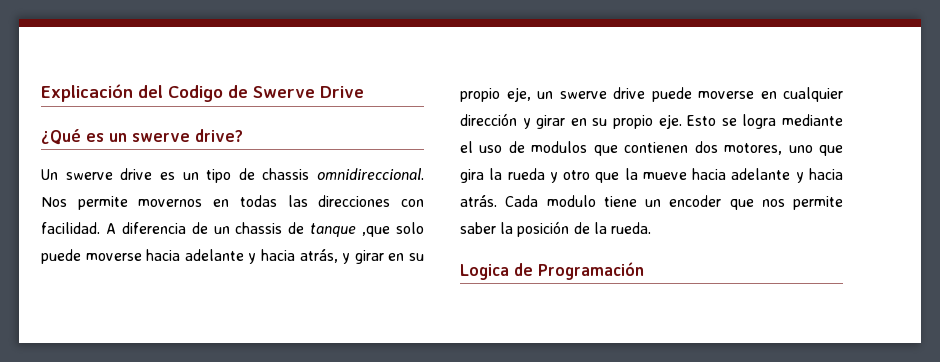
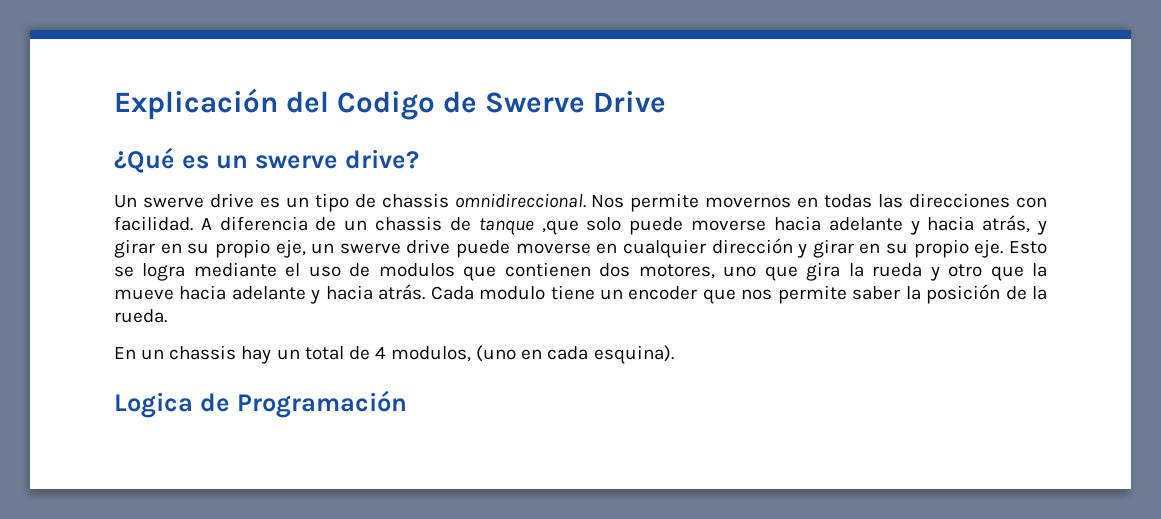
(651, 228) none -> [114,345,674,364] // En un chassis hay un total de 4 modulos, (uno en cada esquina).

